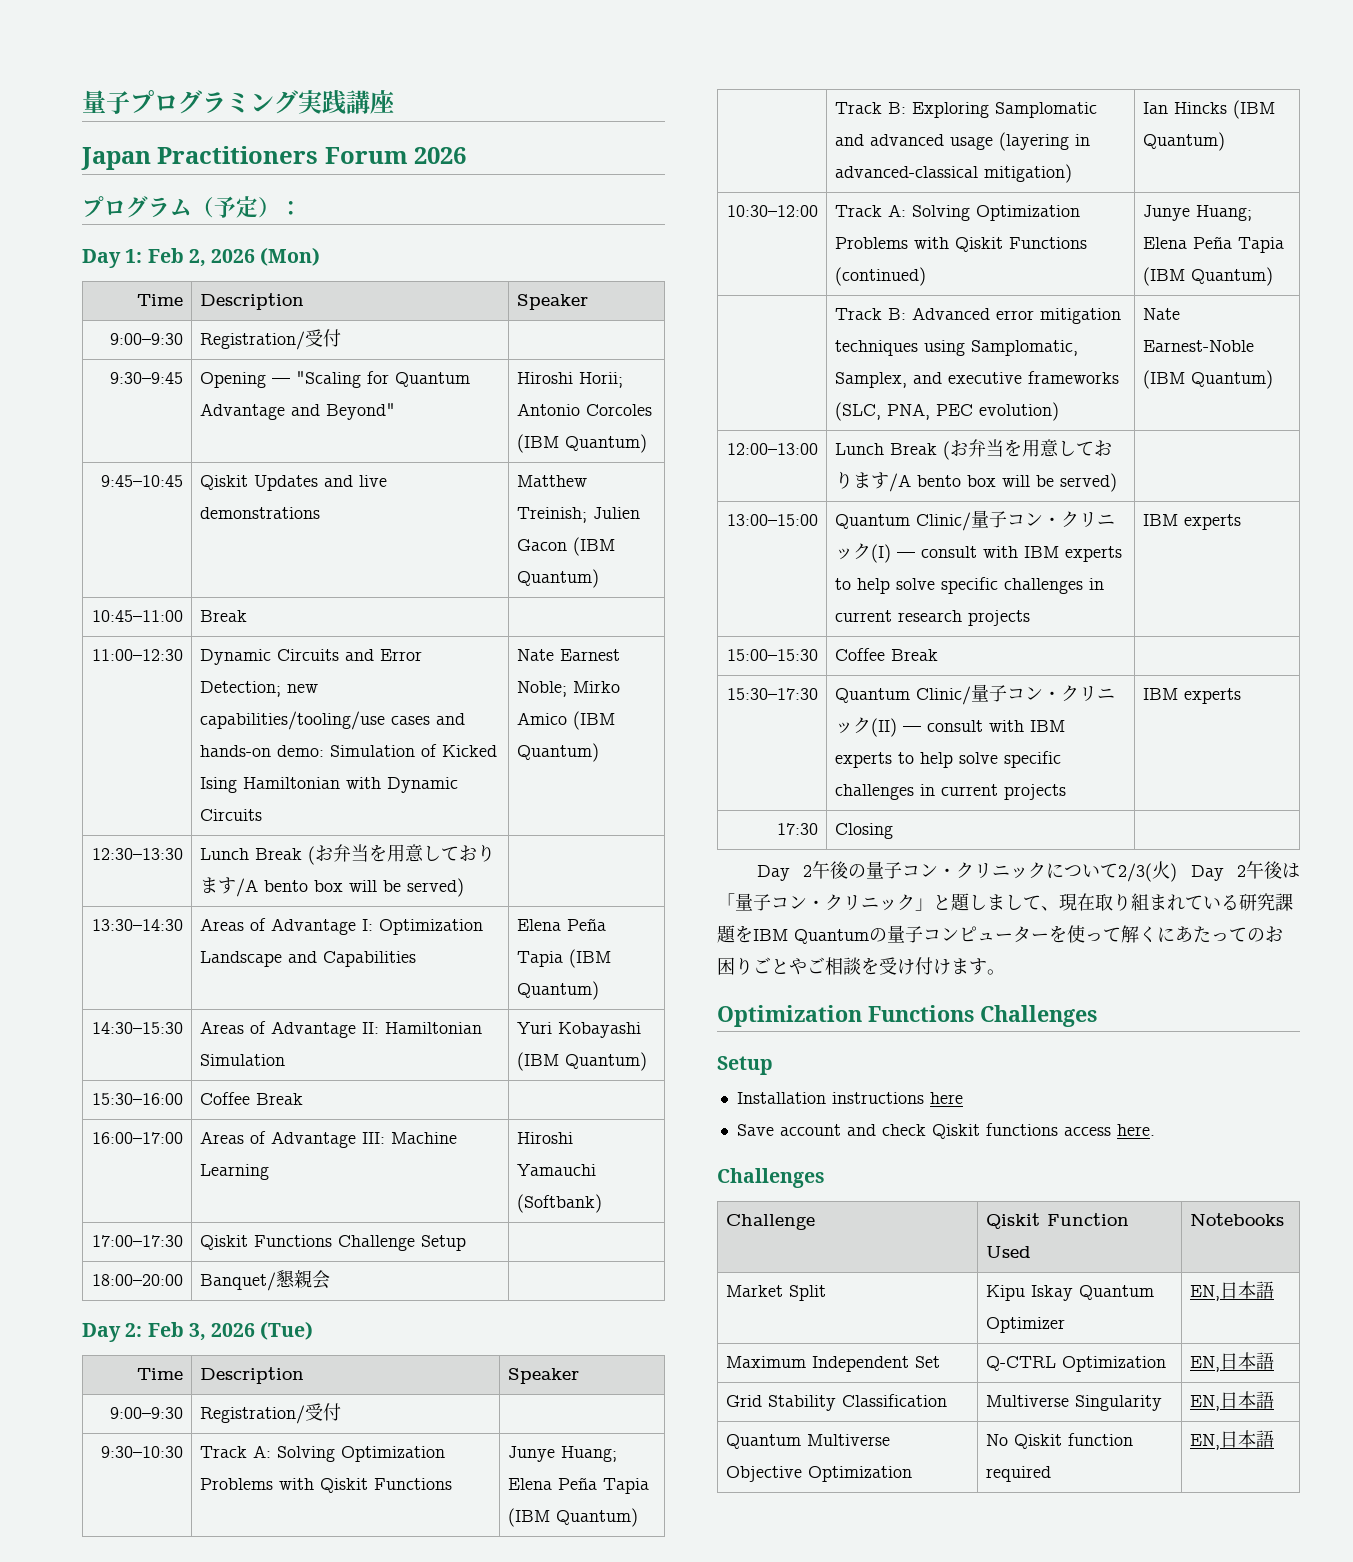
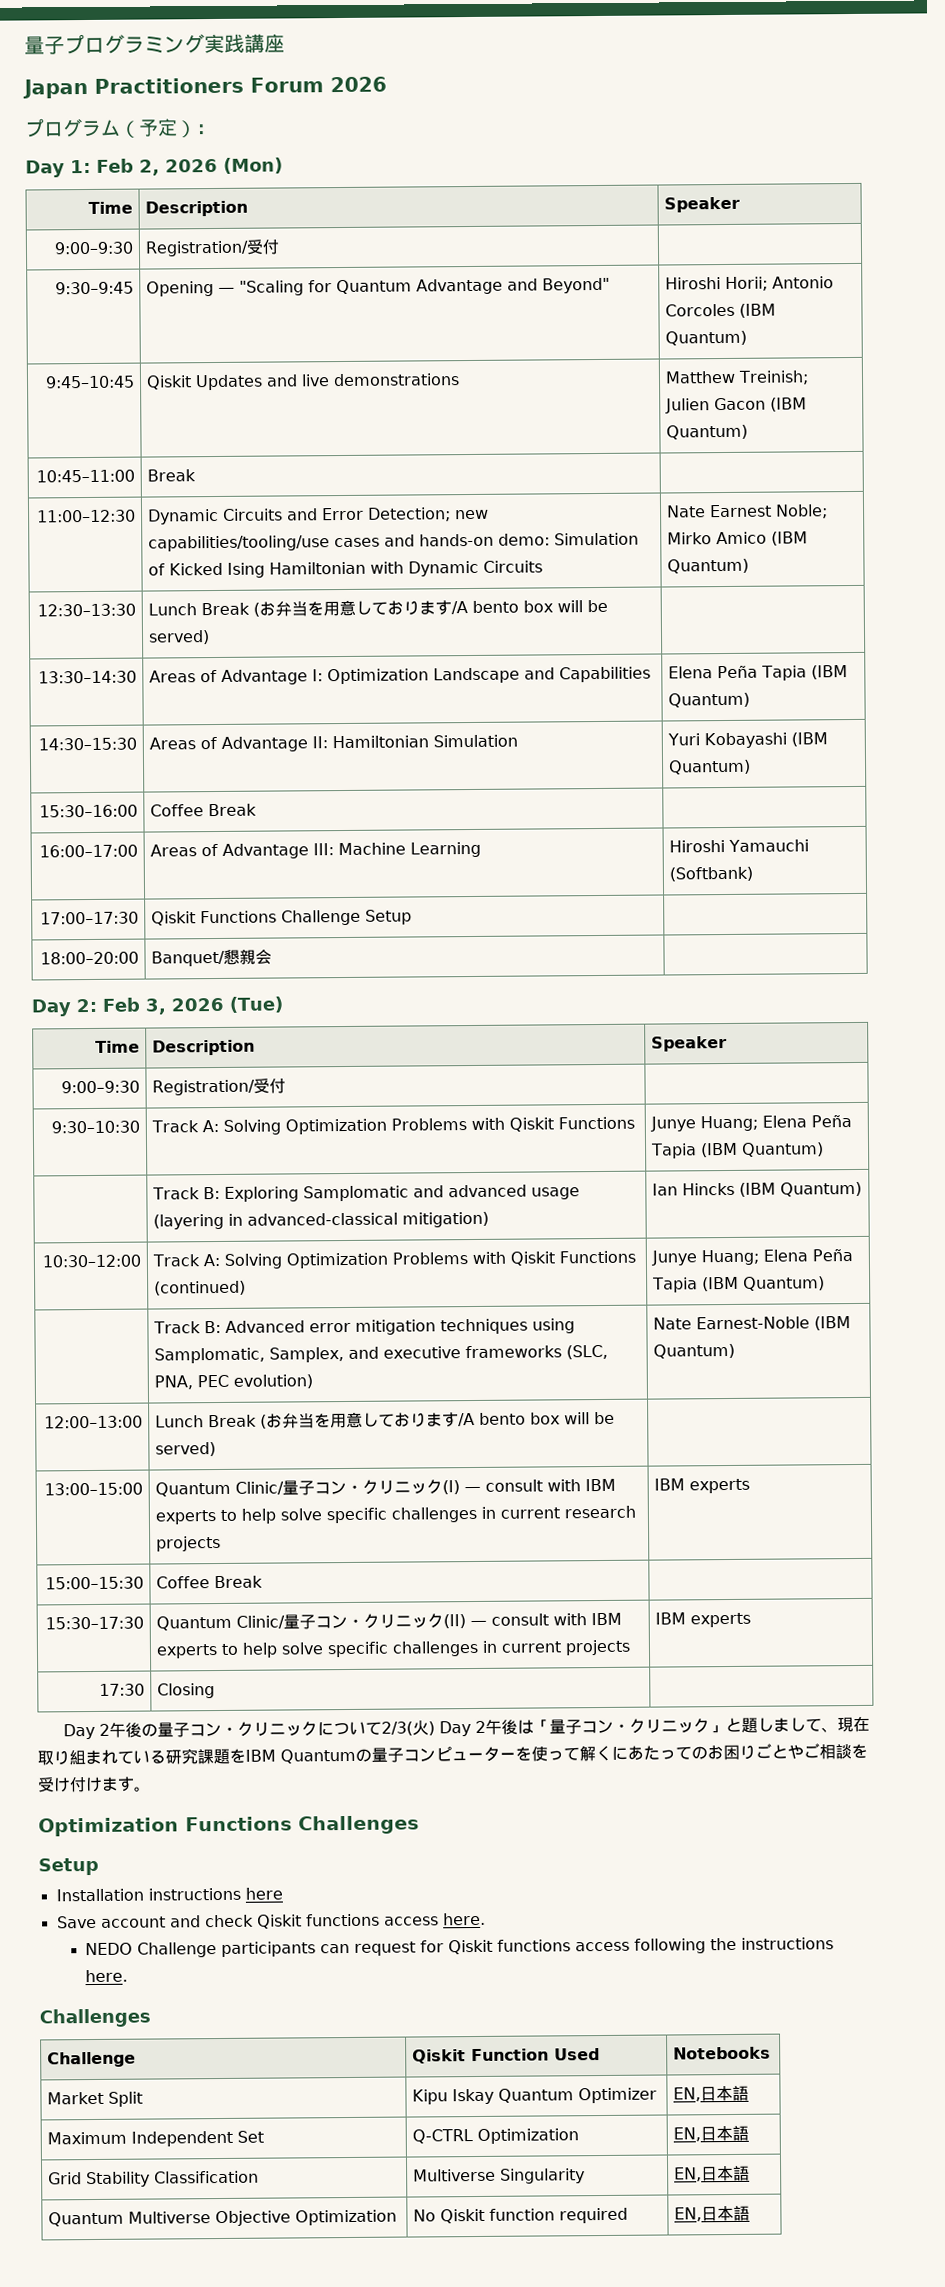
(1155, 1130) none -> [85,1937,835,1958] [85,1969,129,1983] // NEDO Challenge participants can request for Qiskit functions access following the instructions here.

